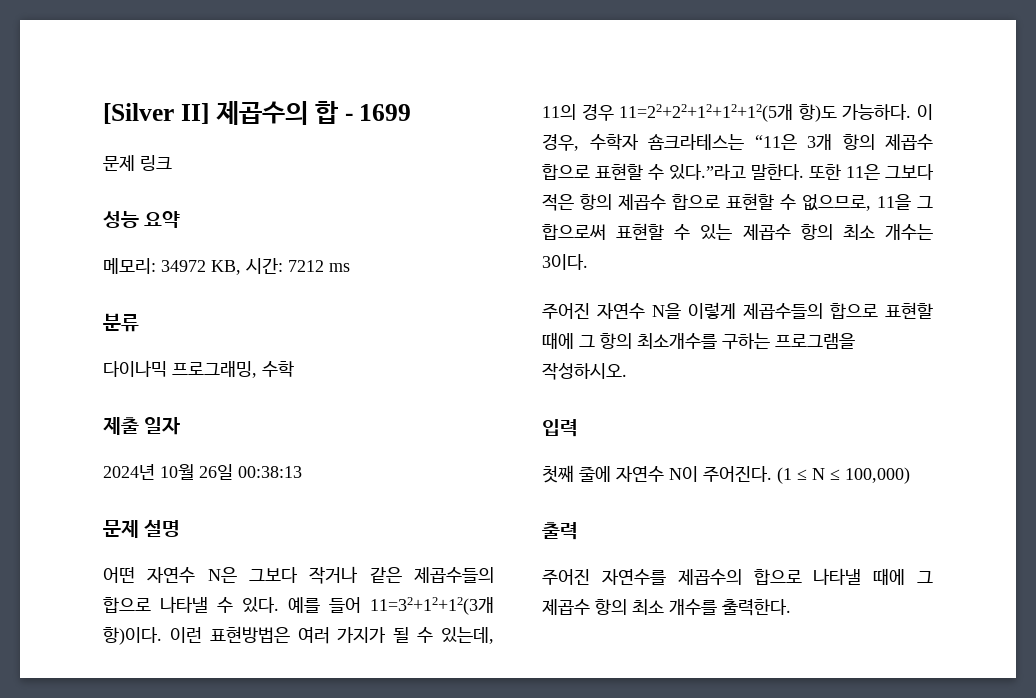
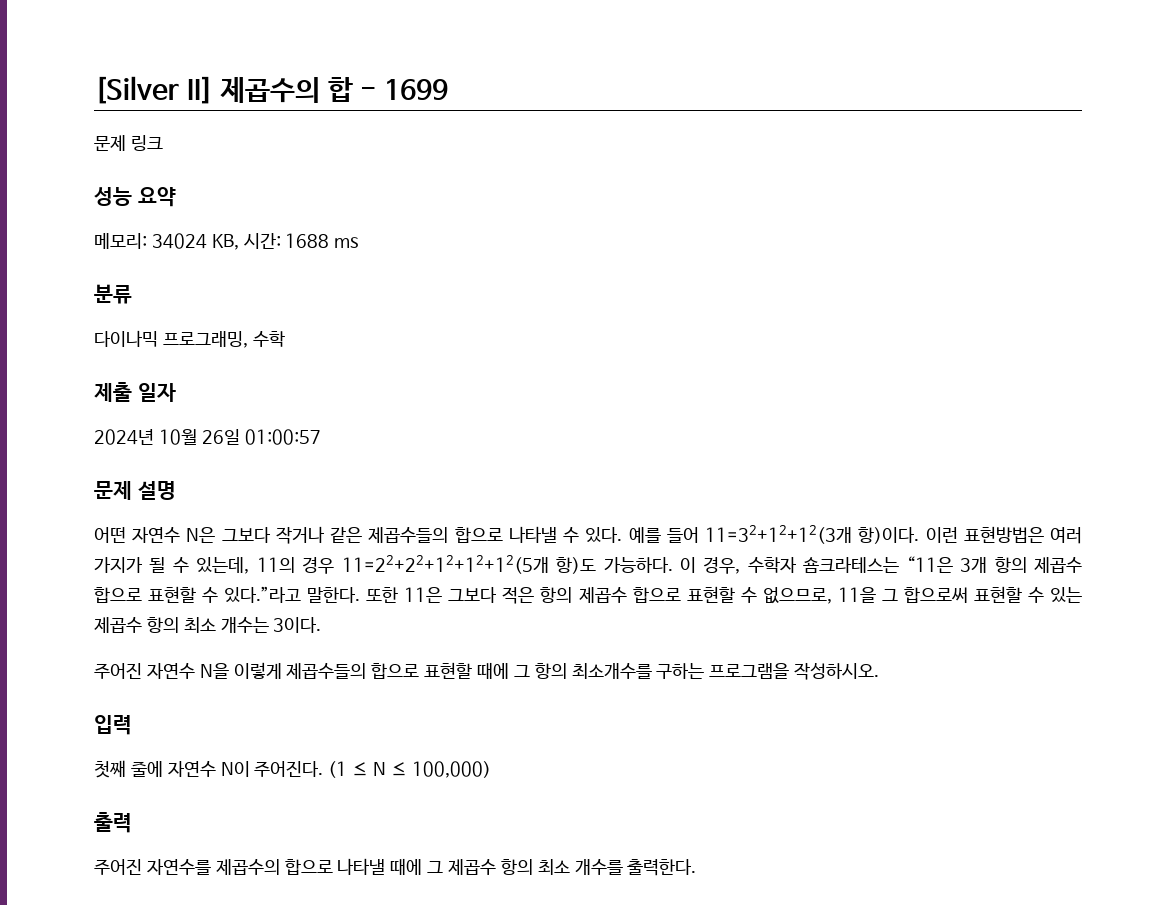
[161,260,206,272] 34972 -> [151,233,207,249] 34024
[288,260,324,272] 7212 -> [285,233,330,248] 1688
[238,466,302,478] 00:38:13 -> [244,429,321,445] 01:00:57

